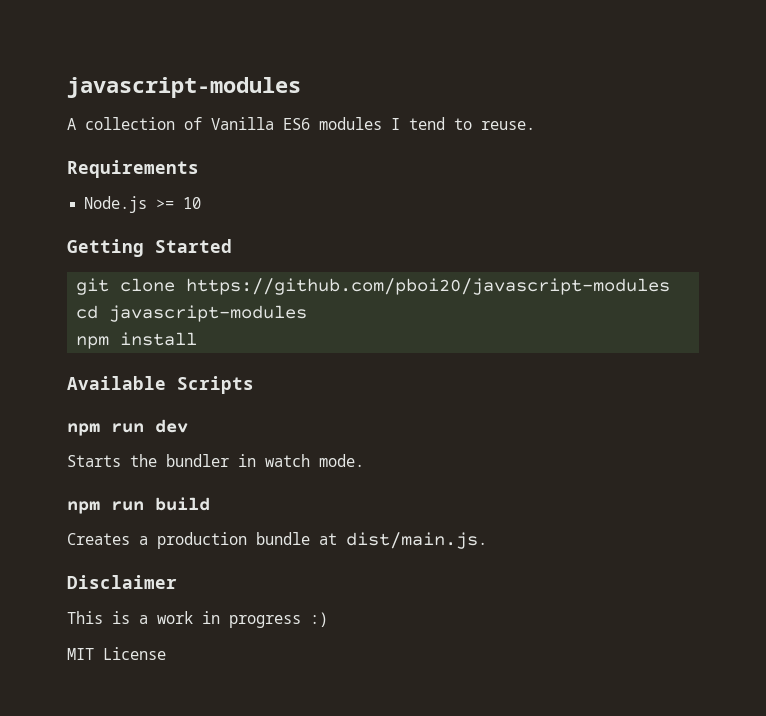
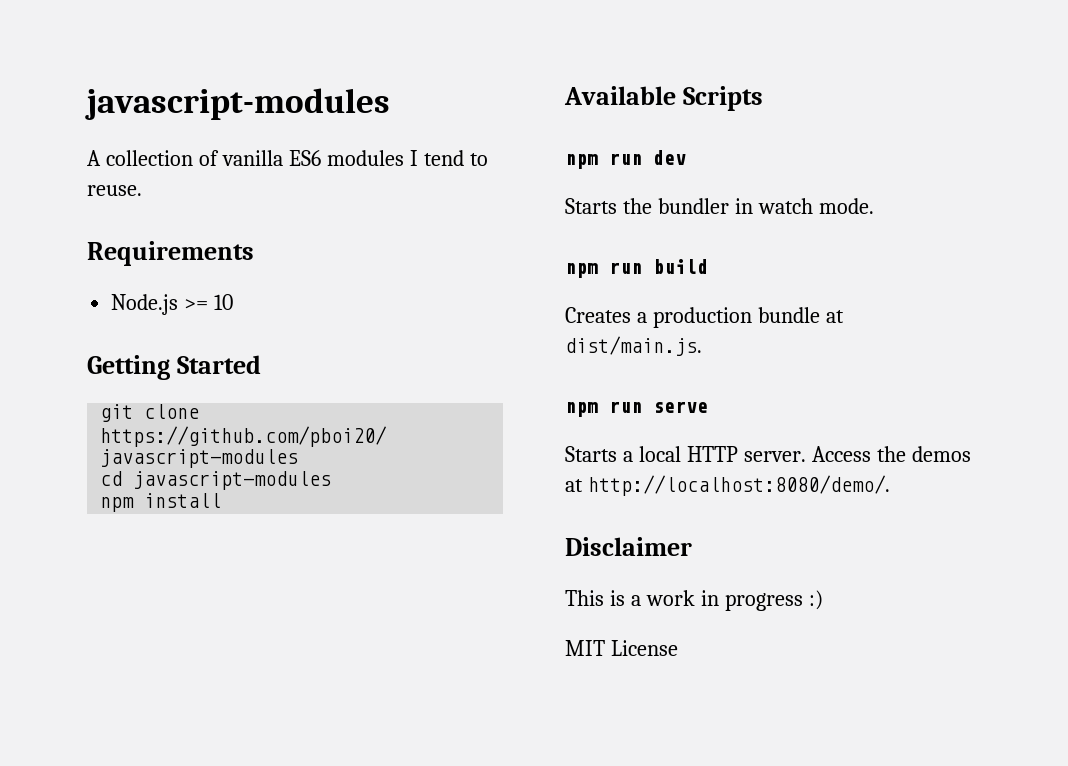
[211,117,274,130] Vanilla -> [221,150,283,166] vanilla
(487, 540) none -> [565,401,708,417] [565,446,971,462] [565,475,890,496] // npm run serve // Starts a local HTTP server. Access the demos at http://localhost:8080/demo/.

